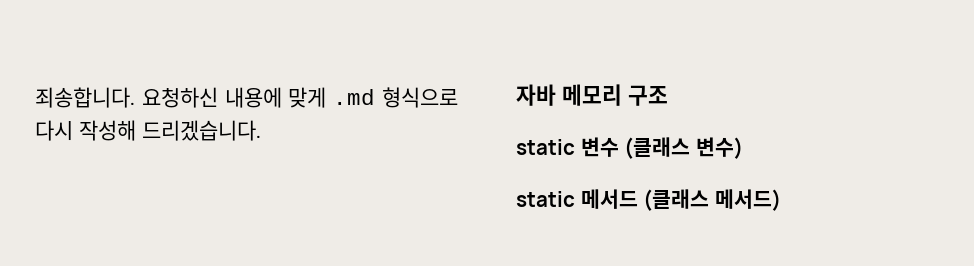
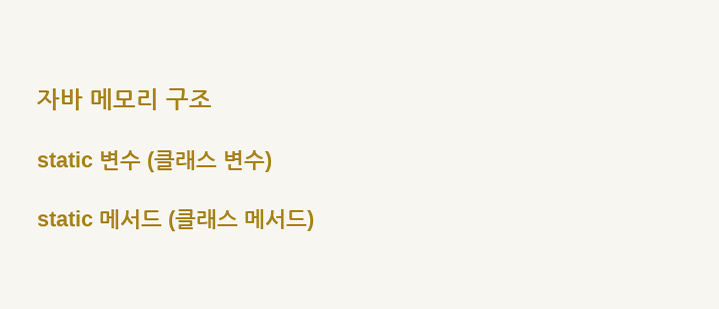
[35,87,459,108] [35,120,261,141] 죄송합니다. 요청하신 내용에 맞게 .md 형식으로 다시 작성해 드리겠습니다. // -> (36, 99) none

